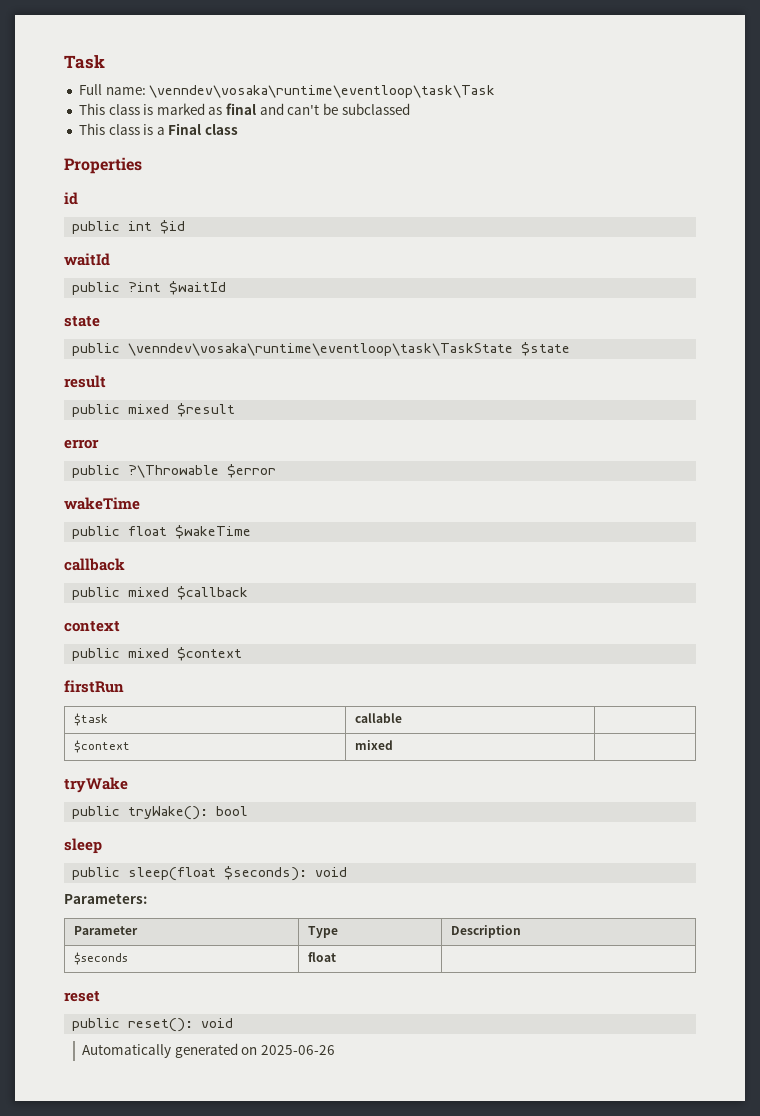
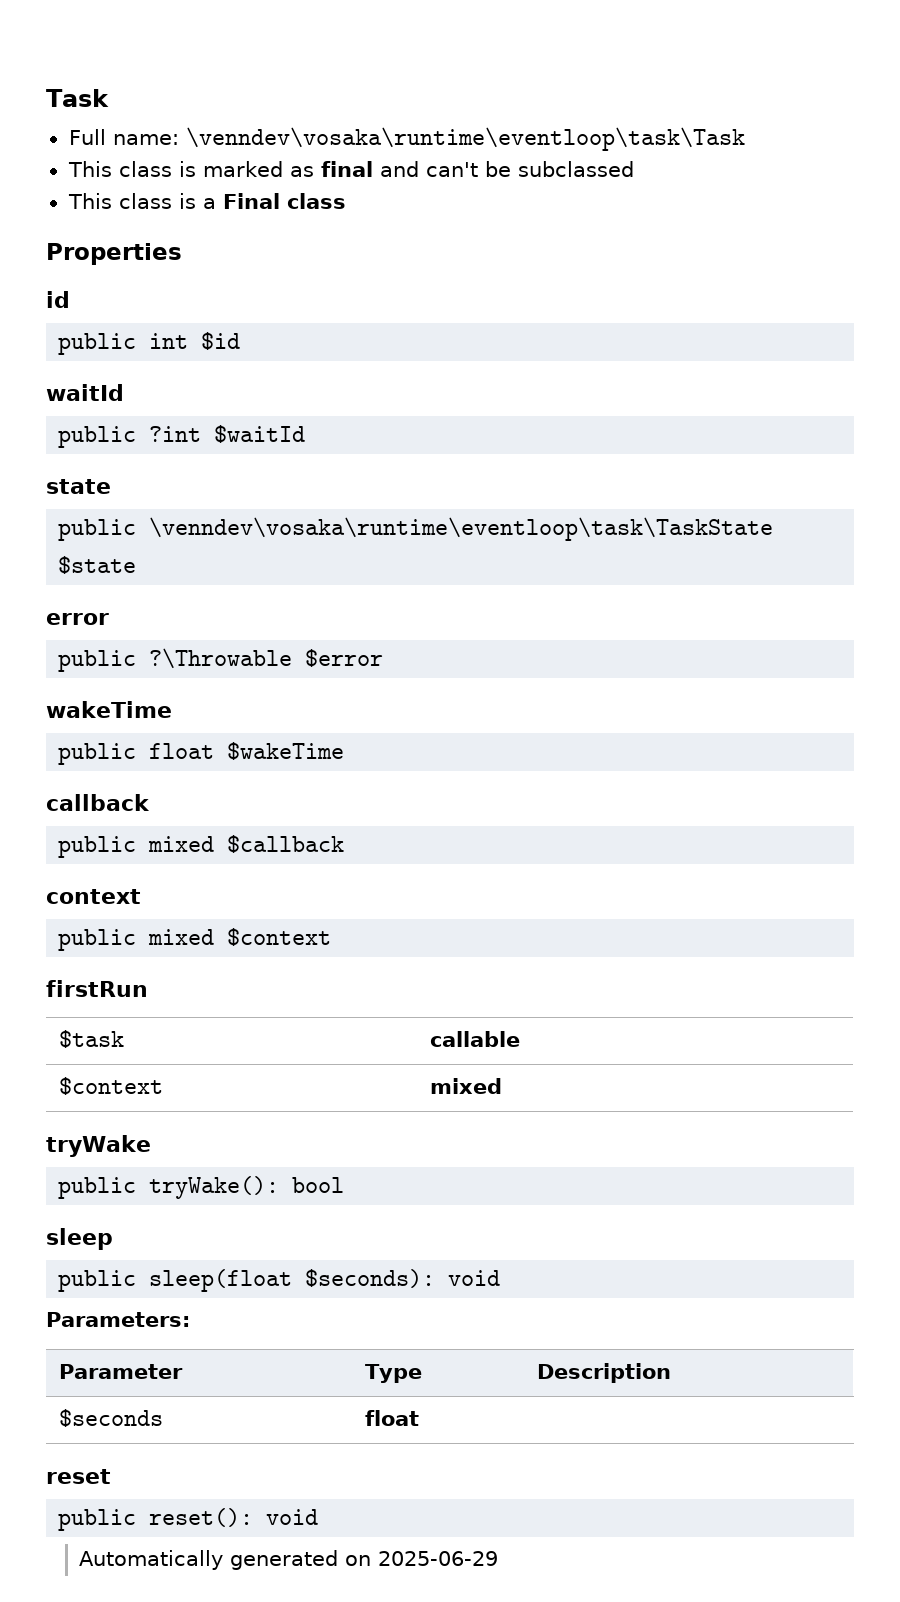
[64,375,106,388] [72,403,236,417] // result // public mixed $result -> (137, 565) none
[261,1045,336,1055] 2025-06-26 -> [377,1551,498,1566] 2025-06-29

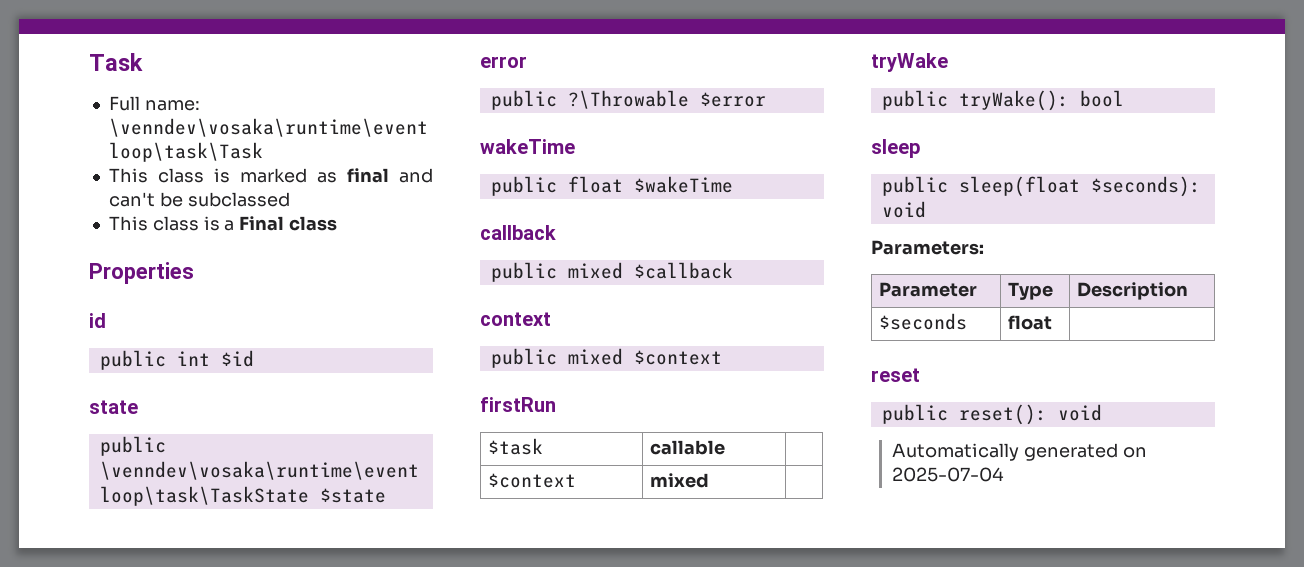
[46,384,124,401] [58,425,306,448] // waitId // public ?int $waitId -> (254, 358) none
[377,1551,498,1566] 2025-06-29 -> [892,467,1005,482] 2025-07-04

